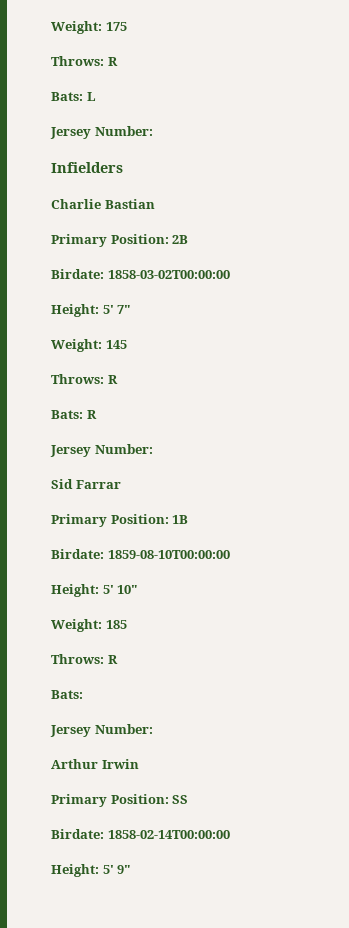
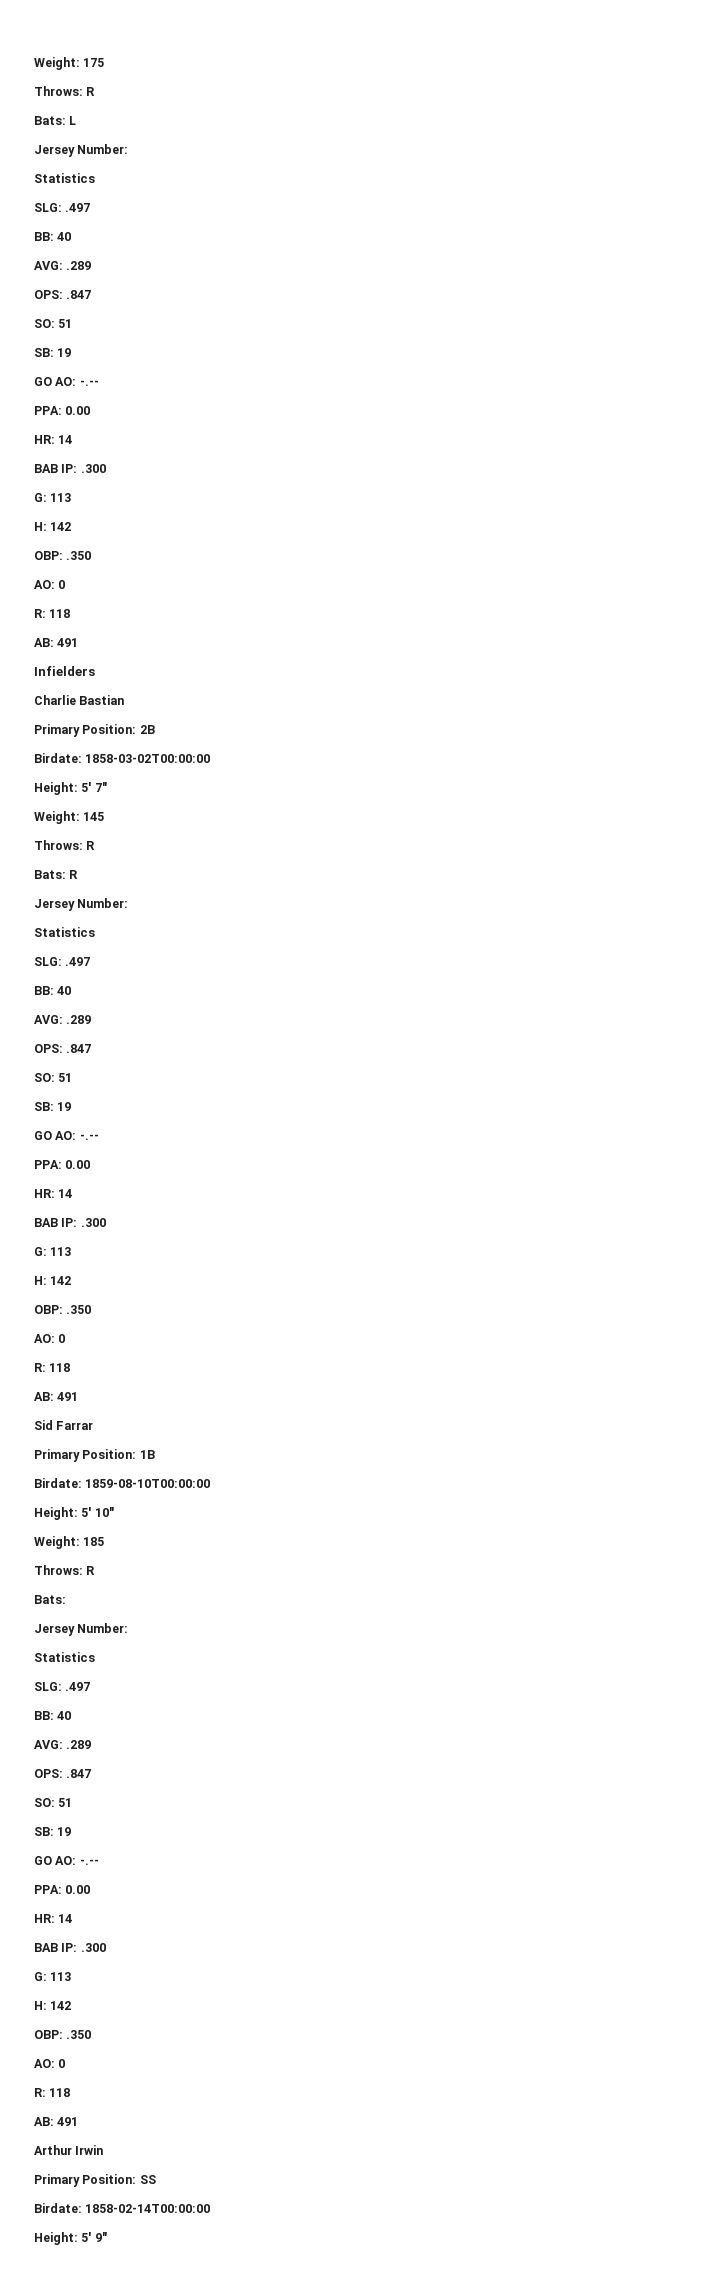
(153, 131) none -> [34,173,95,183] [34,203,91,212] [34,232,72,241] [34,261,92,270] [34,290,92,299] [34,319,73,328] [34,348,72,357] [34,377,99,386] [34,406,91,415] [34,435,73,444] [34,464,106,473] [34,493,72,502] [34,522,72,531] [34,551,92,560] [34,580,66,589] [34,609,71,618] [34,638,79,647] // Statistics // SLG: .497 // BB: 40 // AVG: .289 // OPS: .847 // SO: 51 // SB: 19 // GO AO: -.-- // PPA: 0.00 // HR: 14 // BAB IP: .300 // G: 113 // H: 142 // OBP: .350 // AO: 0 // R: 118 // AB: 491
(153, 449) none -> [34,927,95,937] [34,957,91,966] [34,986,72,995] [34,1015,92,1024] [34,1044,92,1053] [34,1073,73,1082] [34,1102,72,1111] [34,1131,99,1140] [34,1160,91,1169] [34,1189,73,1198] [34,1218,106,1227] [34,1247,72,1256] [34,1276,72,1285] [34,1305,92,1314] [34,1334,66,1343] [34,1363,71,1372] [34,1392,79,1401] // Statistics // SLG: .497 // BB: 40 // AVG: .289 // OPS: .847 // SO: 51 // SB: 19 // GO AO: -.-- // PPA: 0.00 // HR: 14 // BAB IP: .300 // G: 113 // H: 142 // OBP: .350 // AO: 0 // R: 118 // AB: 491
(153, 729) none -> [34,1652,95,1662] [34,1682,91,1691] [34,1711,72,1720] [34,1740,92,1749] [34,1769,92,1778] [34,1798,73,1807] [34,1827,72,1836] [34,1856,99,1865] [34,1885,91,1894] [34,1914,73,1923] [34,1943,106,1952] [34,1972,72,1981] [34,2001,72,2010] [34,2030,92,2039] [34,2059,66,2068] [34,2088,71,2097] [34,2117,79,2126] // Statistics // SLG: .497 // BB: 40 // AVG: .289 // OPS: .847 // SO: 51 // SB: 19 // GO AO: -.-- // PPA: 0.00 // HR: 14 // BAB IP: .300 // G: 113 // H: 142 // OBP: .350 // AO: 0 // R: 118 // AB: 491

